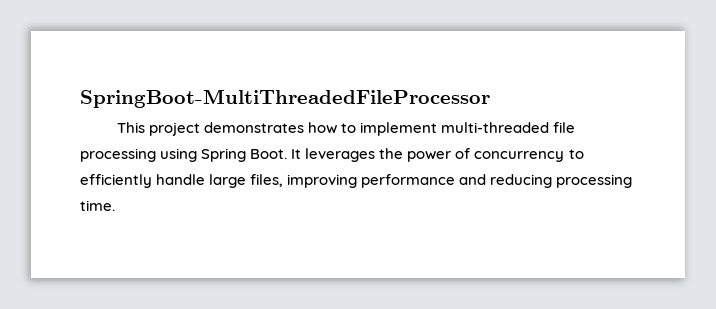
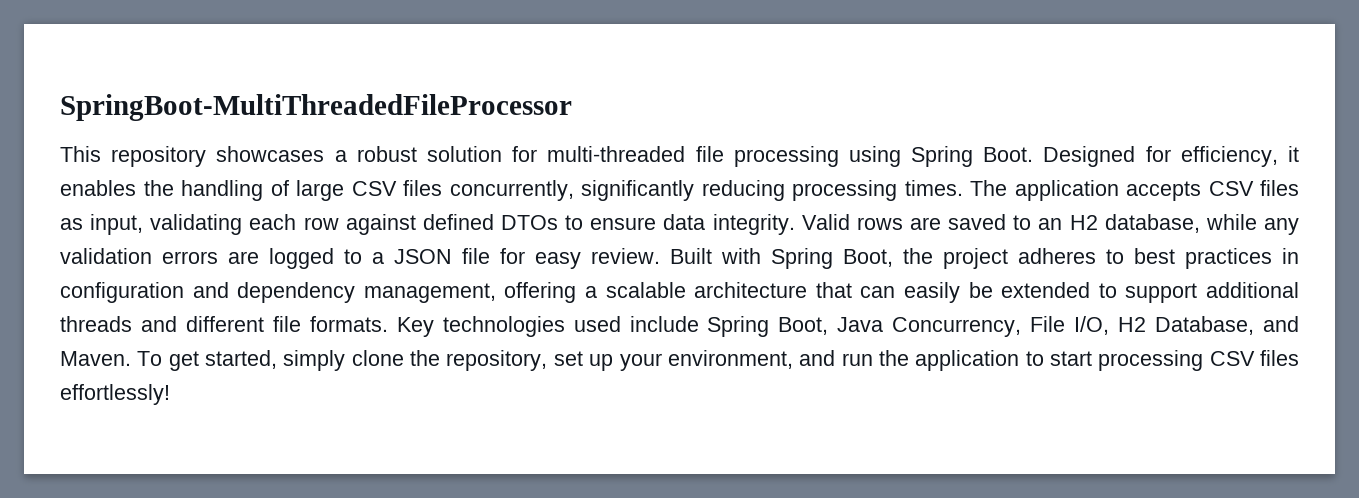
[148,122,438,136] project demonstrates how to implement -> [111,146,538,167] repository showcases a robust solution for
[291,148,584,162] [80,174,633,188] [80,200,115,211] It leverages the power of concurrency to efficiently handle large files, improving performance and reducing processing time. -> [1043,146,1299,167] [60,180,1299,201] [60,214,1299,235] [60,248,1299,269] [60,282,1299,303] [60,316,1300,337] [60,350,1299,371] [60,384,170,405] Designed for efficiency, it enables the handling of large CSV files concurrently, significantly reducing processing times. The application accepts CSV files as input, validating each row against defined DTOs to ensure data integrity. Valid rows are saved to an H2 database, while any validation errors are logged to a JSON file for easy review. Built with Spring Boot, the project adheres to best practices in configuration and dependency management, offering a scalable architecture that can easily be extended to support additional threads and different file formats. Key technologies used include Spring Boot, Java Concurrency, File I/O, H2 Database, and Maven. To get started, simply clone the repository, set up your environment, and run the application to start processing CSV files effortlessly!

